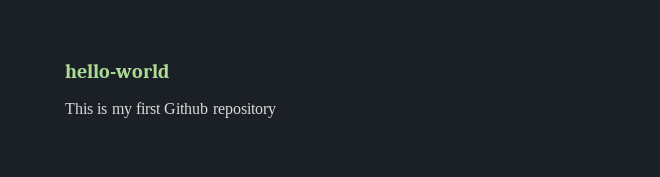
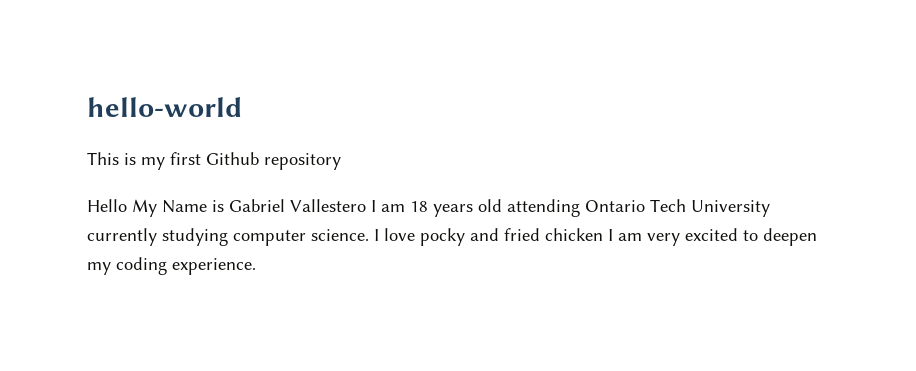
(276, 110) none -> [87,199,770,217] [87,228,817,246] [87,257,256,275] // Hello My Name is Gabriel Vallestero I am 18 years old attending Ontario Tech University currently studying computer science. I love pocky and fried chicken I am very excited to deepen my coding experience.

